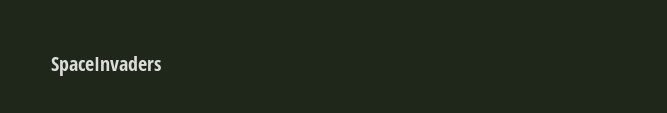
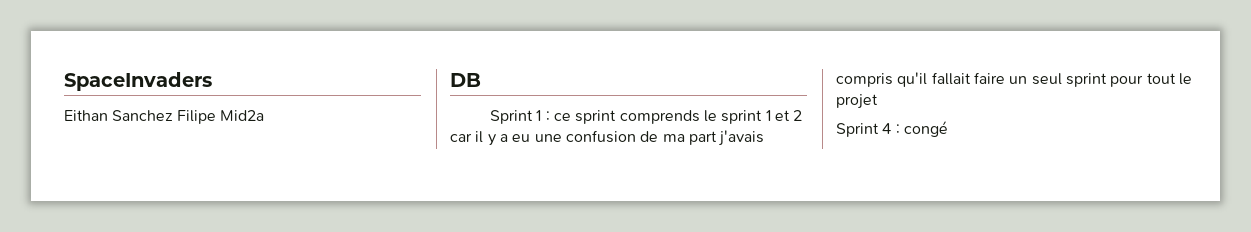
(161, 66) none -> [64,110,264,124] [450,73,481,87] [490,110,803,124] [450,130,765,146] [836,72,1192,87] [836,94,878,109] [836,121,948,137] // Eithan Sanchez Filipe Mid2a // DB // Sprint 1 : ce sprint comprends le sprint 1 et 2 car il y a eu une confusion de ma part j'avais compris qu'il fallait faire un seul sprint pour tout le projet // Sprint 4 : congé

